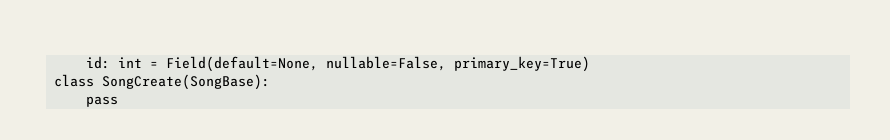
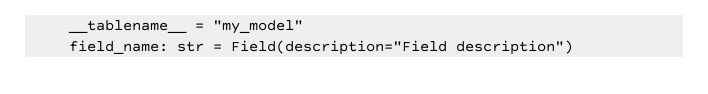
[86,56,591,72] [54,74,271,90] [86,96,119,107] id: int = Field(default=None, nullable=False, primary_key=True) // class SongCreate(SongBase): // pass -> [67,20,303,34] [68,40,573,55] __tablename__ = "my_model" // field_name: str = Field(description="Field description")

